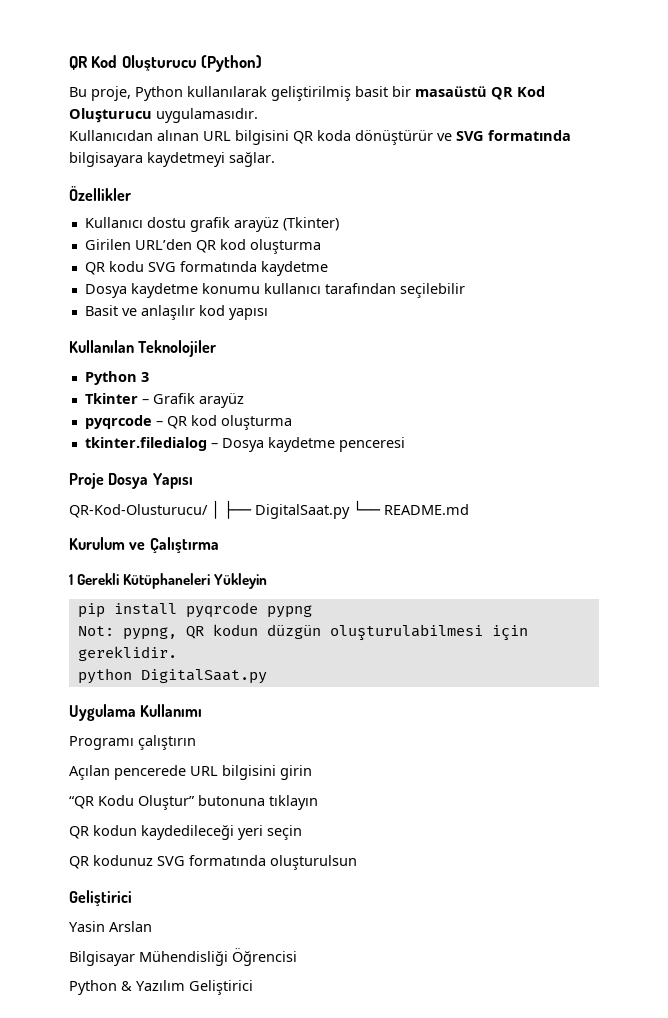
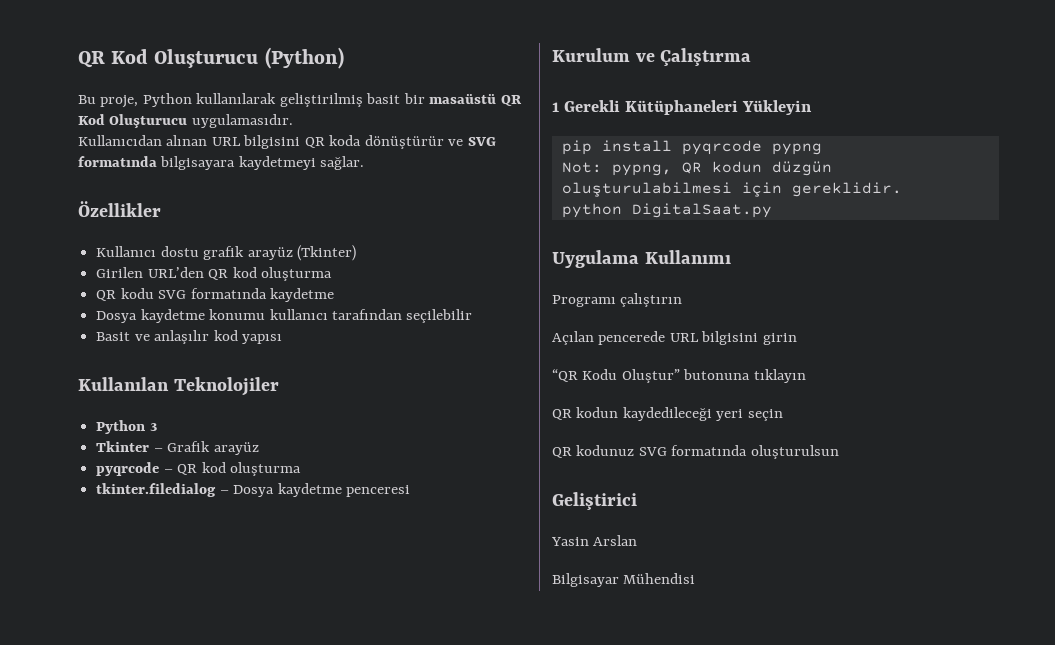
[69,473,193,489] [69,500,469,519] // Proje Dosya Yapısı // QR-Kod-Olusturucu/ │ ├── DigitalSaat.py └── README.md -> (410, 491) none
[139,948,297,966] [69,980,253,995] Mühendisliği Öğrencisi // Python & Yazılım Geliştirici -> [623,573,696,584] Mühendisi

